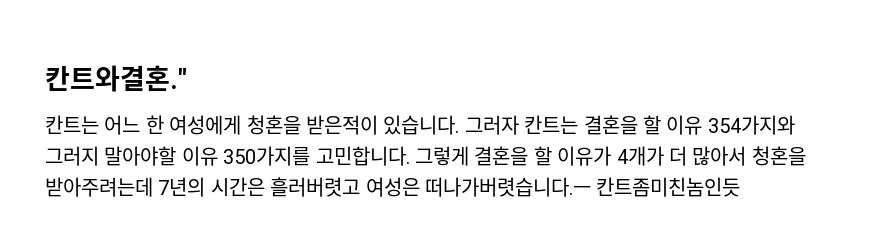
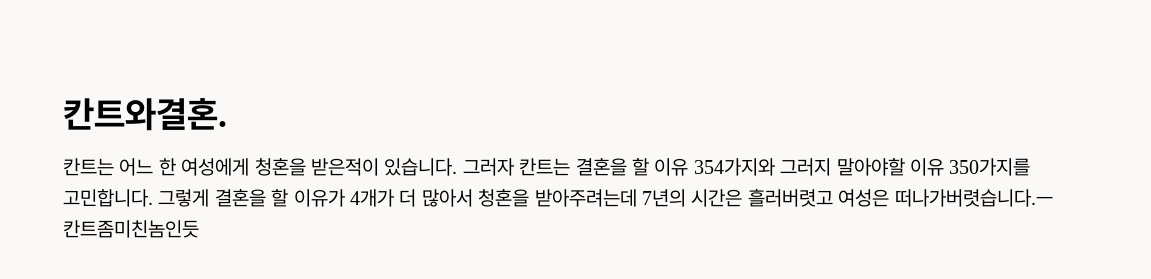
[45,65,187,92] 칸트와결혼." -> [63,98,227,131] 칸트와결혼.

